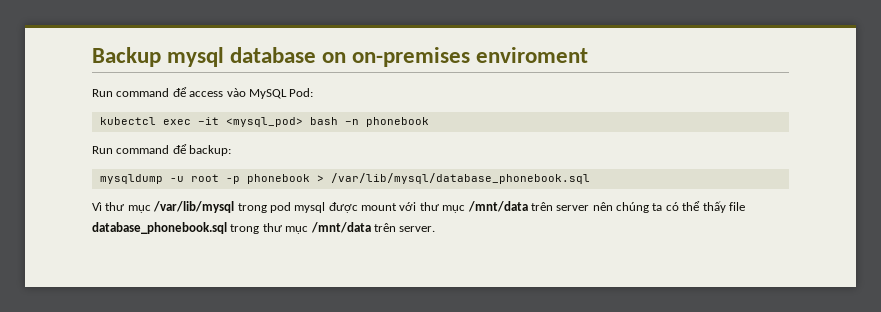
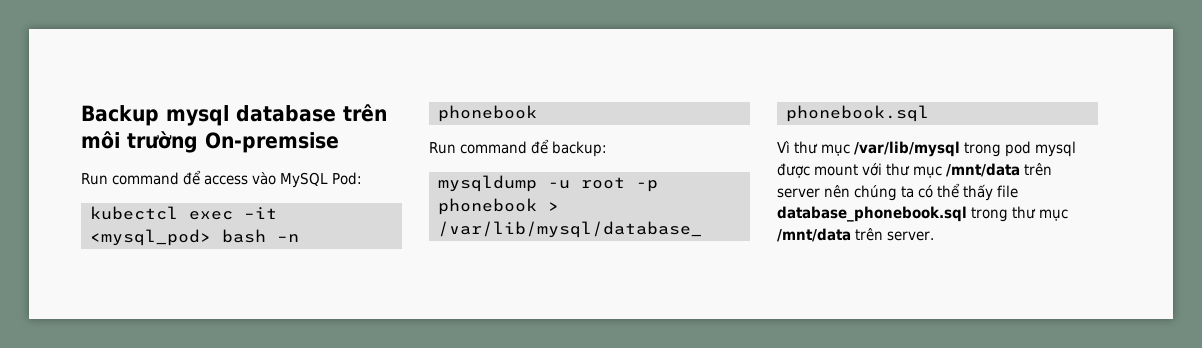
[322,47,589,67] on on-premises enviroment -> [343,104,387,122] [81,131,339,153] trên môi trường On-premsise

